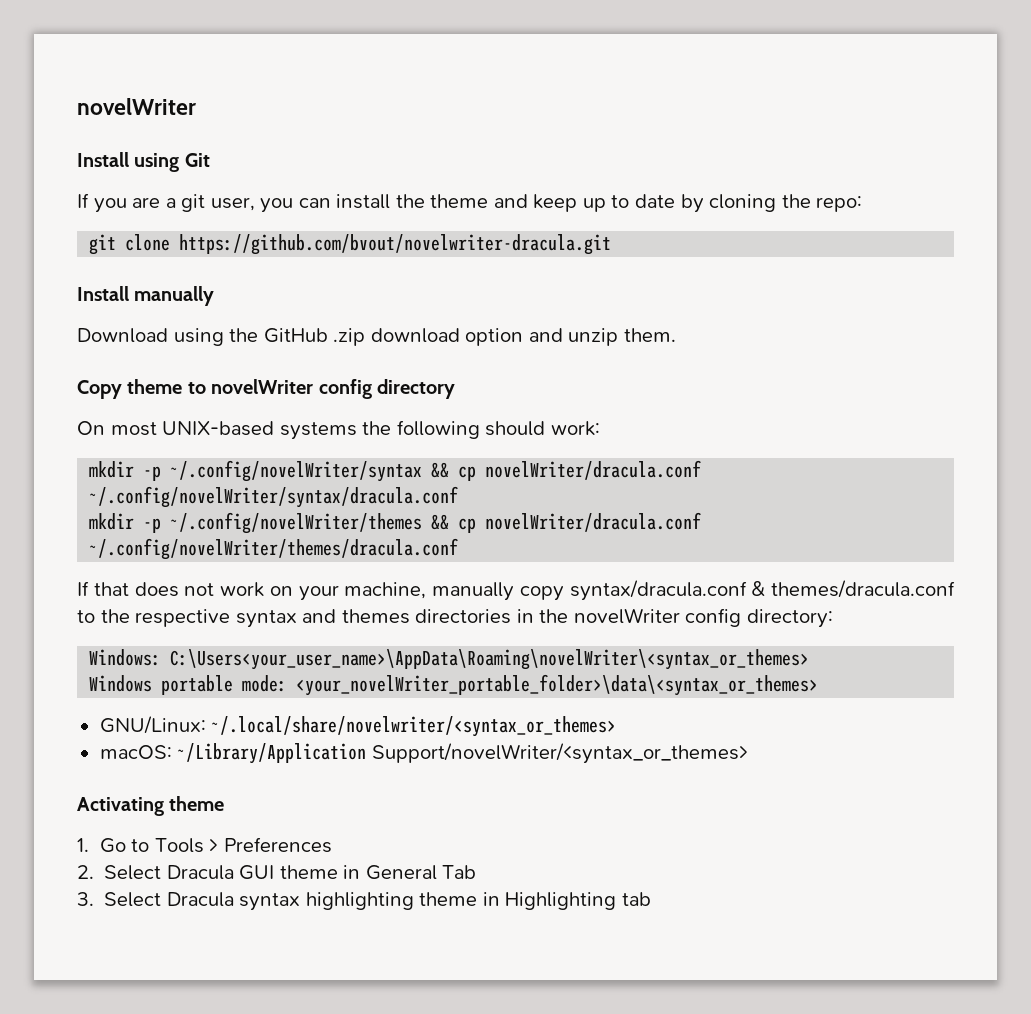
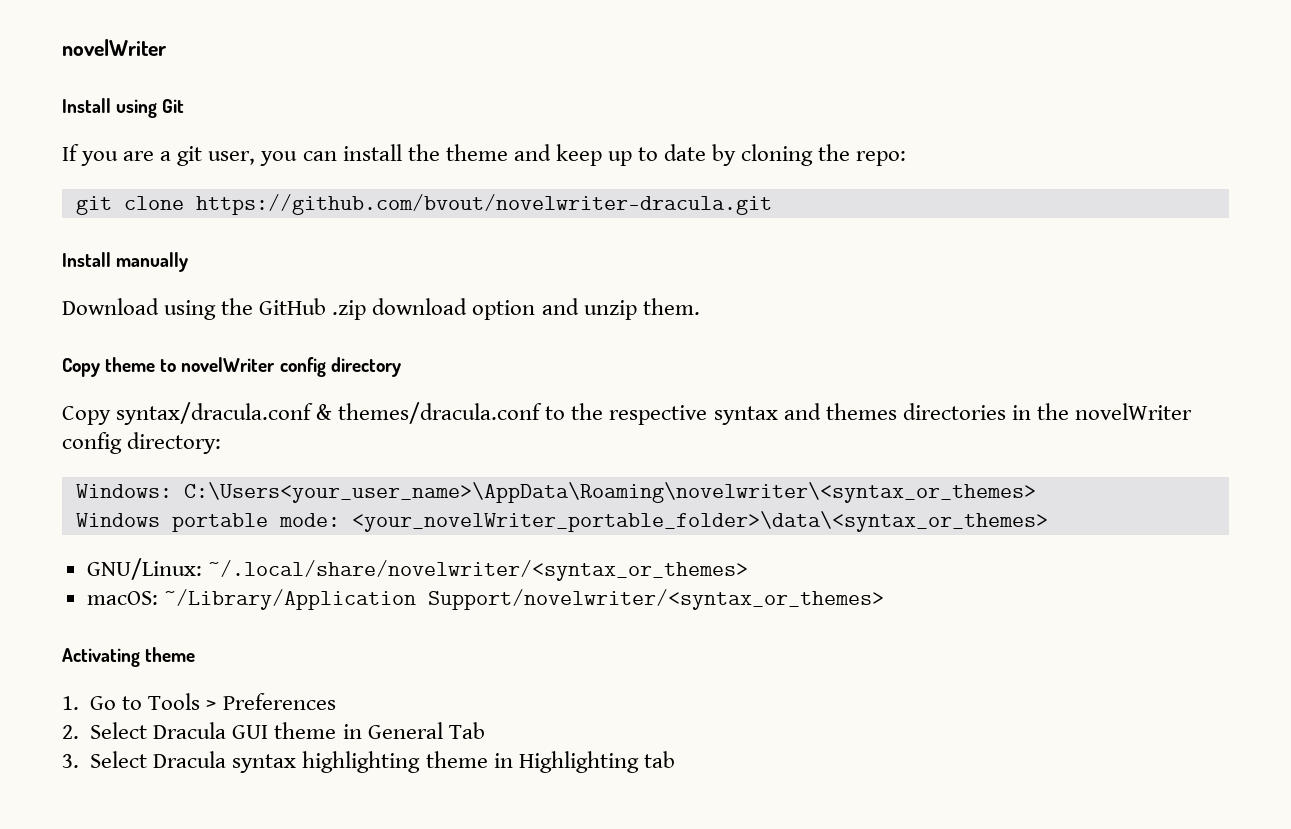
[77,420,600,440] [89,460,702,482] [89,486,459,508] [89,512,702,534] [89,538,459,560] [77,581,564,601] On most UNIX-based systems the following should work: // mkdir -p ~/.config/novelWriter/syntax && cp novelWriter/dracula.conf ~/.config/novelWriter/syntax/dracula.conf // mkdir -p ~/.config/novelWriter/themes && cp novelWriter/dracula.conf ~/.config/novelWriter/themes/dracula.conf // If that does not work on your machine, manually copy -> [62,406,111,425] Copy
[170,649,810,670] C:\Users<your_user_name>\AppData\Roaming\novelWriter\<syntax_or_themes> -> [183,482,1036,503] C:\Users<your_user_name>\AppData\Roaming\novelwriter\<syntax_or_themes>
[371,743,748,764] Support/novelWriter/<syntax_or_themes> -> [427,589,884,610] Support/novelwriter/<syntax_or_themes>

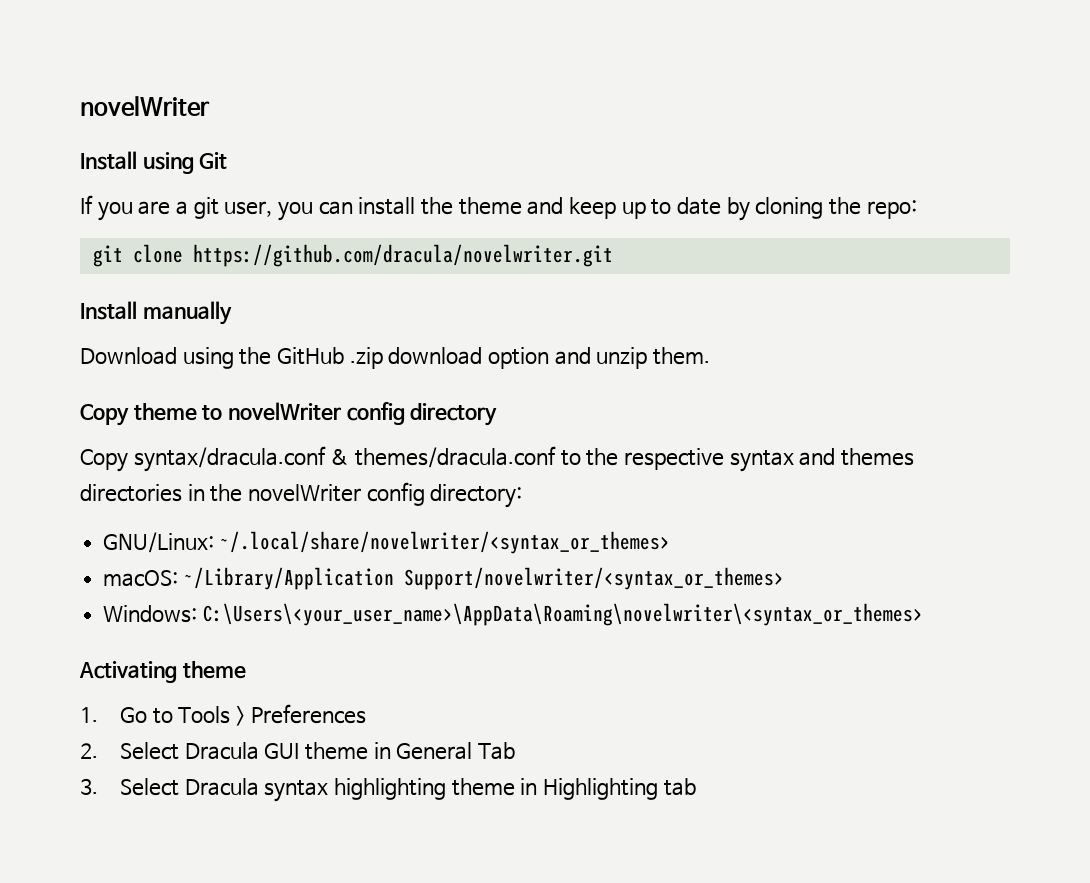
[195,194,772,215] https://github.com/bvout/novelwriter-dracula.git -> [192,244,613,267] https://github.com/dracula/novelwriter.git
[75,482,1036,503] [75,511,1048,532] // Windows: C:\Users<your_user_name>\AppData\Roaming\novelwriter\<syntax_or_themes> // Windows portable mode: <your_novelWriter_portable_folder>\data\<syntax_or_themes> -> (523, 496) none
(884, 599) none -> [103,603,923,626] // Windows: C:\Users\<your_user_name>\AppData\Roaming\novelwriter\<syntax_or_themes>

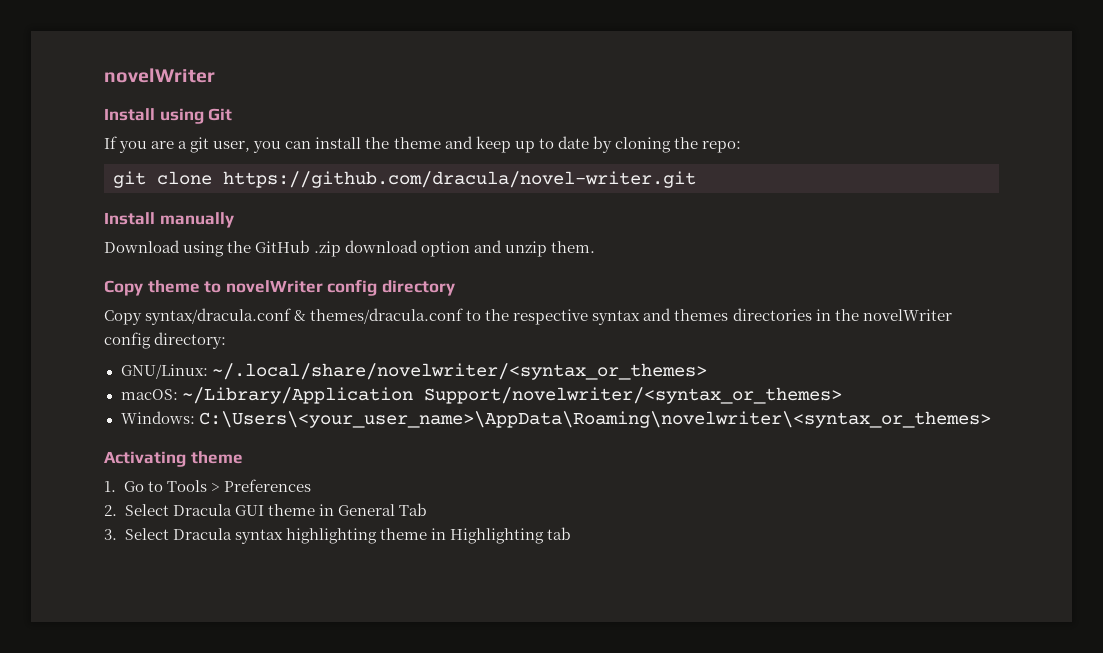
[192,244,613,267] https://github.com/dracula/novelwriter.git -> [223,171,696,188] https://github.com/dracula/novel-writer.git

